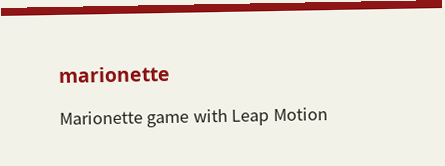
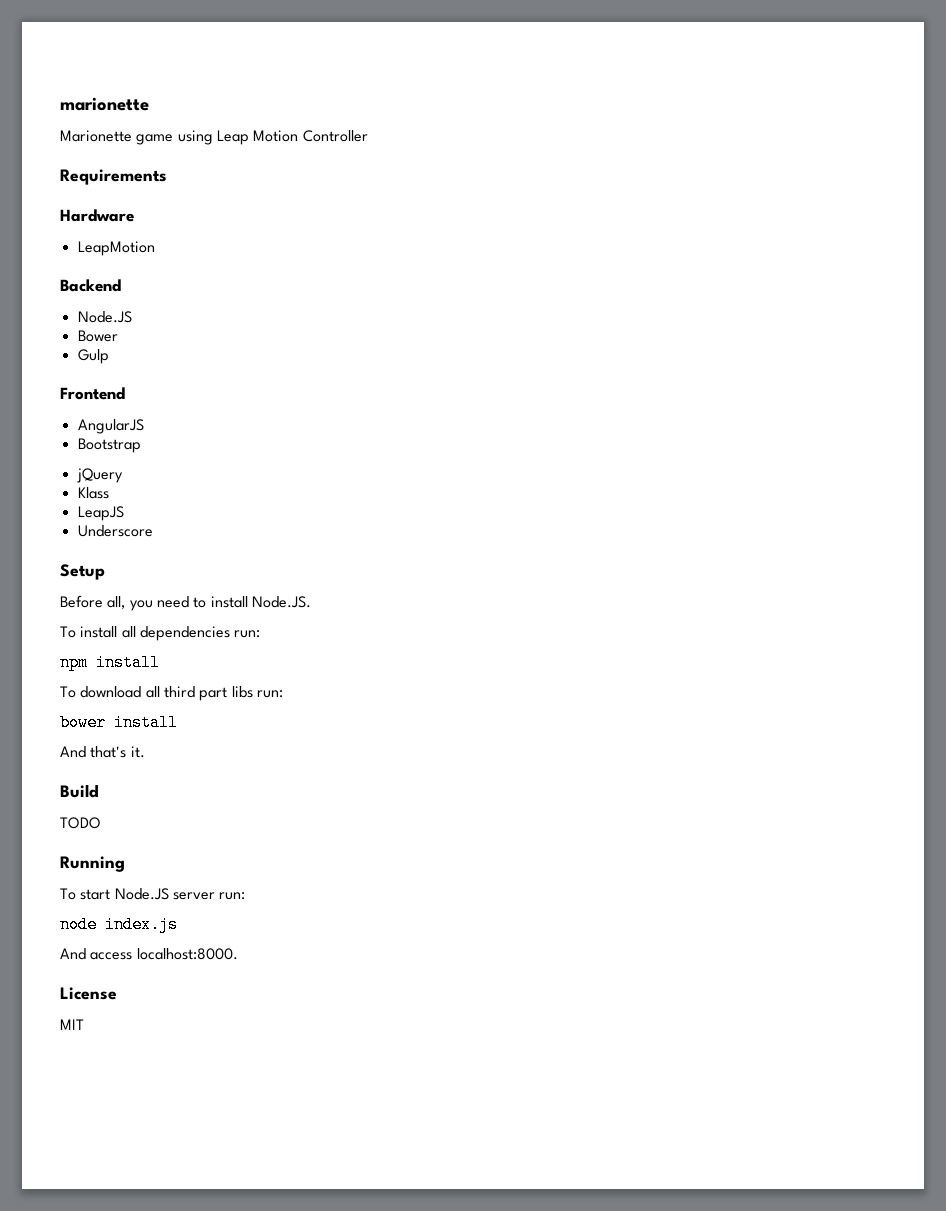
[192,108,228,123] with -> [177,130,213,145] using
(328, 114) none -> [302,130,368,142] [60,169,167,185] [60,209,134,222] [77,241,155,256] [60,279,121,292] [77,311,132,323] [77,330,118,342] [77,349,109,364] [60,387,125,400] [77,419,144,434] [77,438,141,453] [76,468,123,483] [77,487,109,499] [77,506,124,521] [77,525,153,537] [60,564,105,580] [60,595,311,611] [60,626,261,641] [60,654,160,671] [60,686,283,701] [60,714,178,731] [60,746,145,758] [60,784,99,798] [60,817,101,829] [60,856,125,872] [60,888,246,900] [60,916,178,933] [60,948,238,960] [60,987,117,1000] [60,1019,84,1030] Controller // Requirements // Hardware // LeapMotion // Backend // Node.JS // Bower // Gulp // Frontend // AngularJS // Bootstrap // jQuery // Klass // LeapJS // Underscore // Setup // Before all, you need to install Node.JS. // To install all dependencies run: // npm install // To download all third part libs run: // bower install // And that's it. // Build // TODO // Running // To start Node.JS server run: // node index.js // And access localhost:8000. // License // MIT

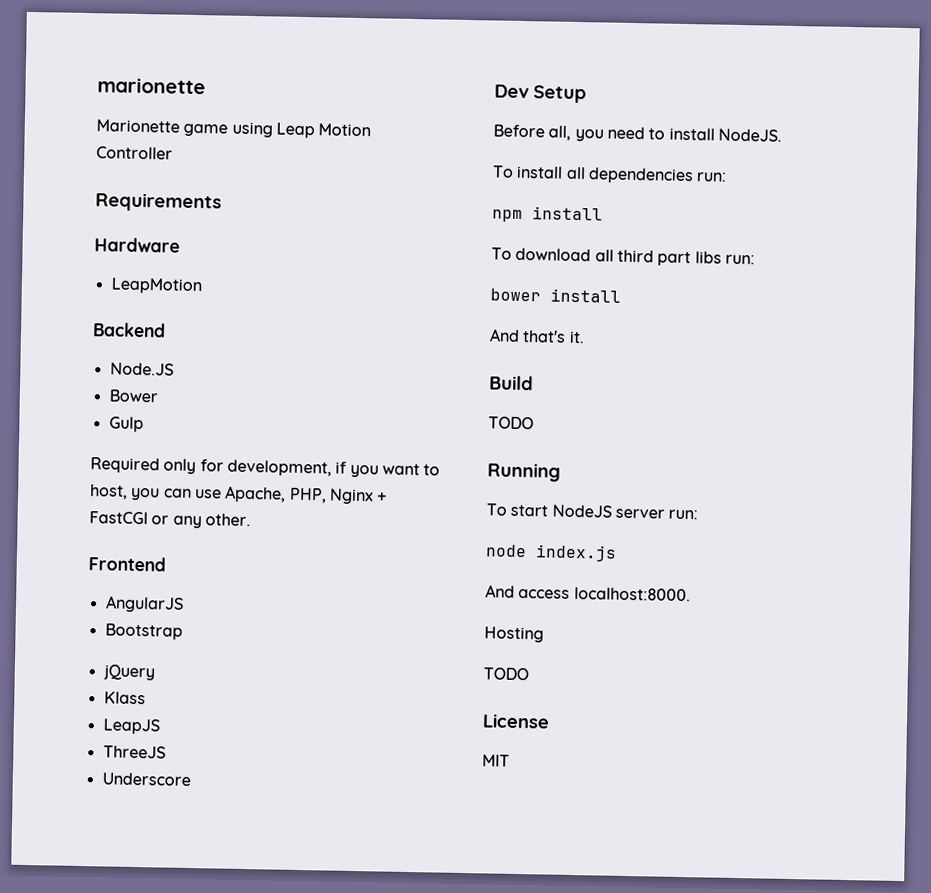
(109, 356) none -> [90,457,441,478] [89,484,388,505] [89,511,251,529] // Required only for development, if you want to host, you can use Apache, PHP, Nginx + FastCGI or any other.
(124, 513) none -> [102,745,166,759] // ThreeJS
(153, 531) none -> [494,84,529,99] Dev
[251,596,311,608] Node.JS. -> [717,128,782,142] NodeJS.
[114,888,169,900] Node.JS -> [551,504,612,518] NodeJS
(238, 954) none -> [484,626,544,643] [483,667,529,681] // Hosting // TODO

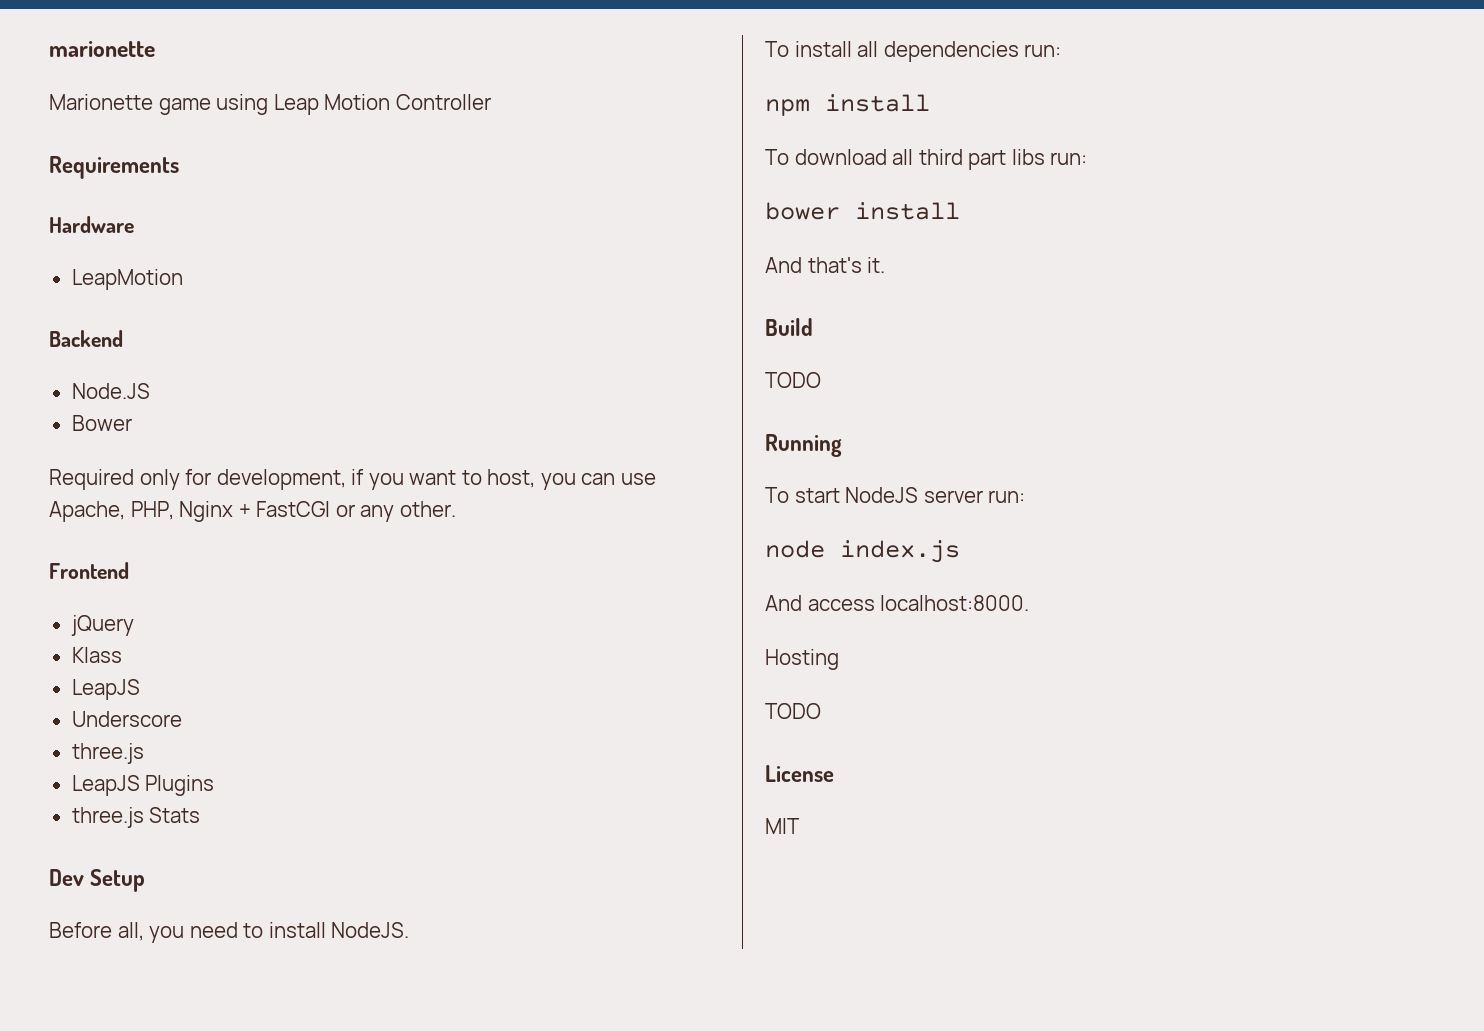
[108,416,144,433] // Gulp -> (132, 423) none
[104,595,184,613] [104,623,183,640] // AngularJS // Bootstrap -> (129, 570) none
[102,745,166,759] [101,772,191,787] ThreeJS // Underscore -> [71,711,182,727] [71,743,144,764] [71,775,215,796] [71,807,201,828] Underscore // three.js // LeapJS Plugins // three.js Stats

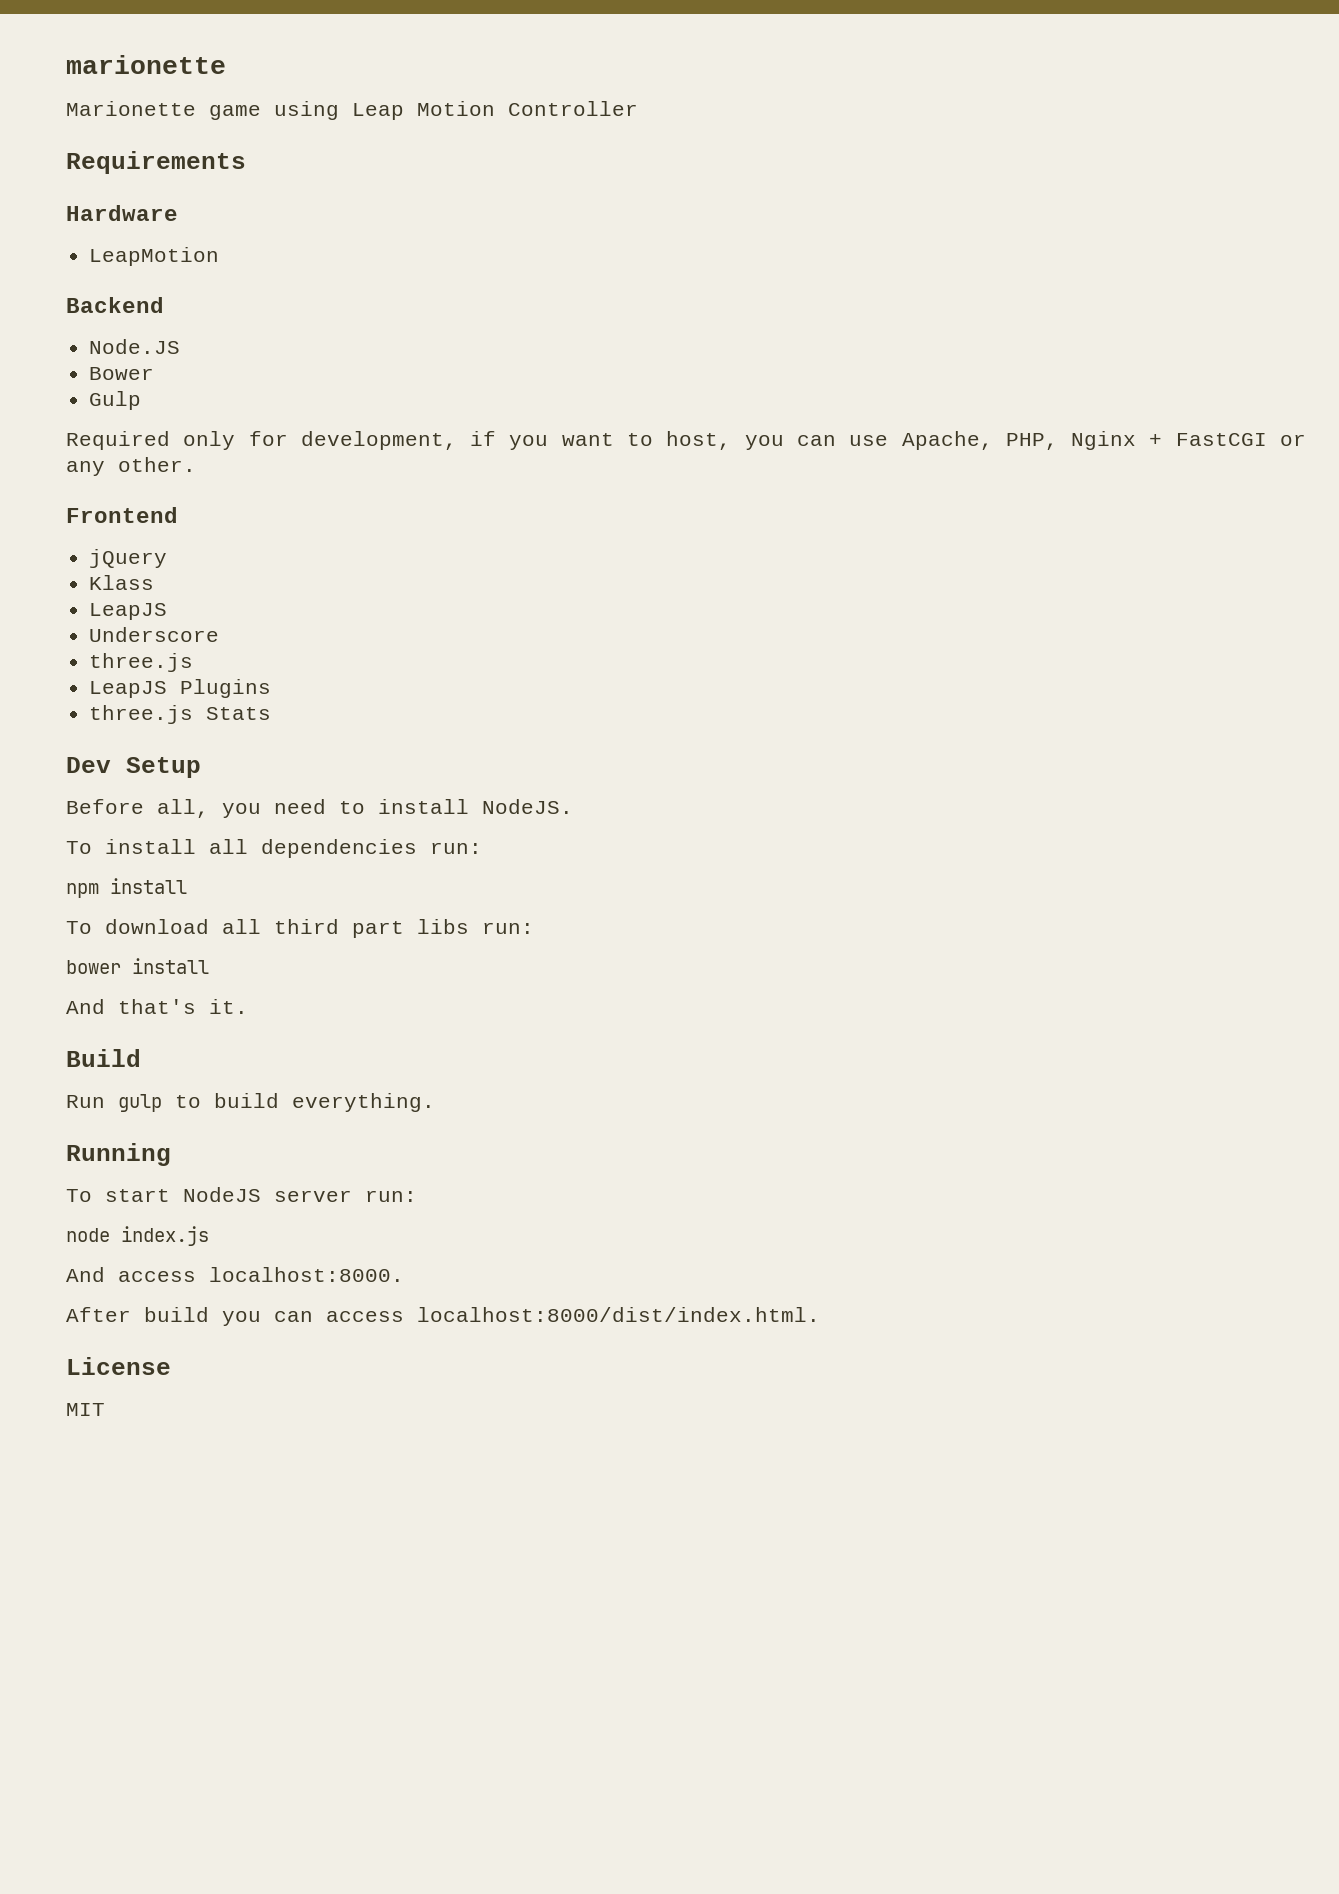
(132, 423) none -> [89,391,142,410] // Gulp
[765,372,821,388] TODO -> [66,1093,435,1112] Run gulp to build everything.
[765,649,839,670] [765,703,821,719] Hosting // TODO -> [66,1307,820,1326] After build you can access localhost:8000/dist/index.html.

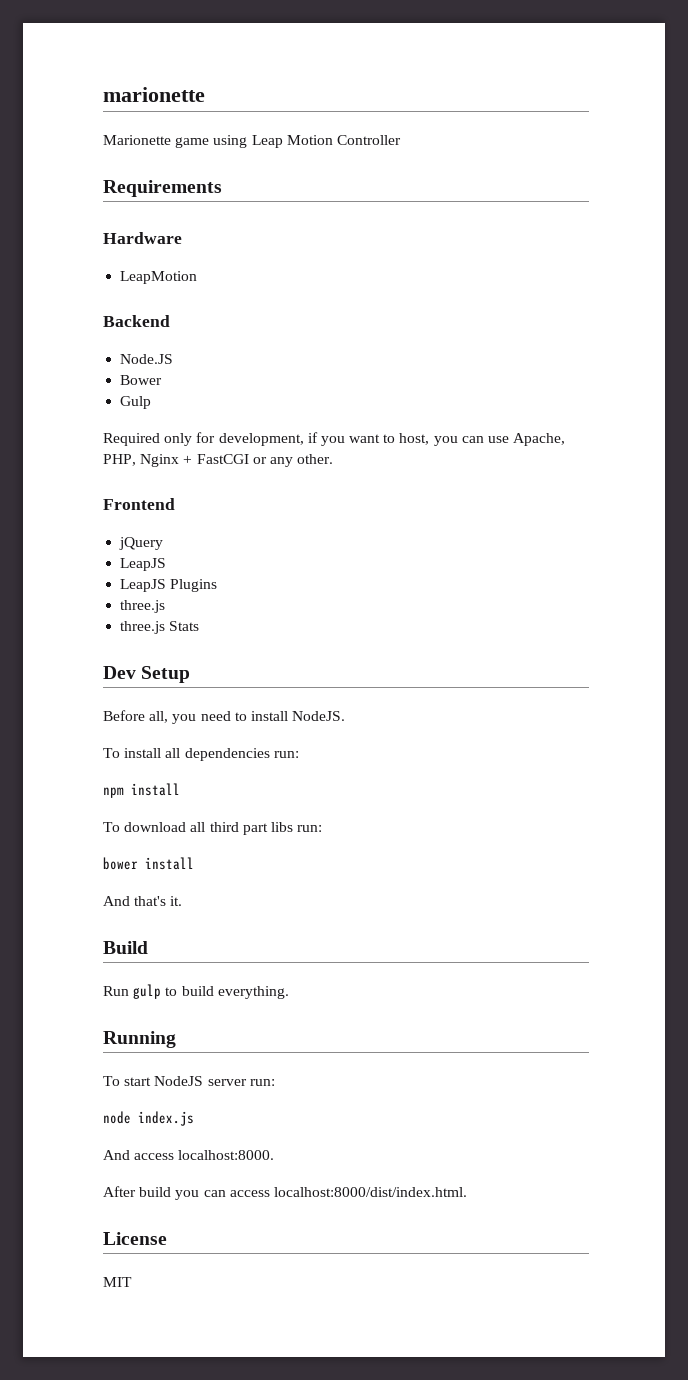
[89,575,155,590] [89,603,168,620] [89,627,220,642] [89,653,194,672] // Klass // LeapJS // Underscore // three.js -> [120,558,167,571] // LeapJS
(194, 714) none -> [120,621,166,634] // three.js

